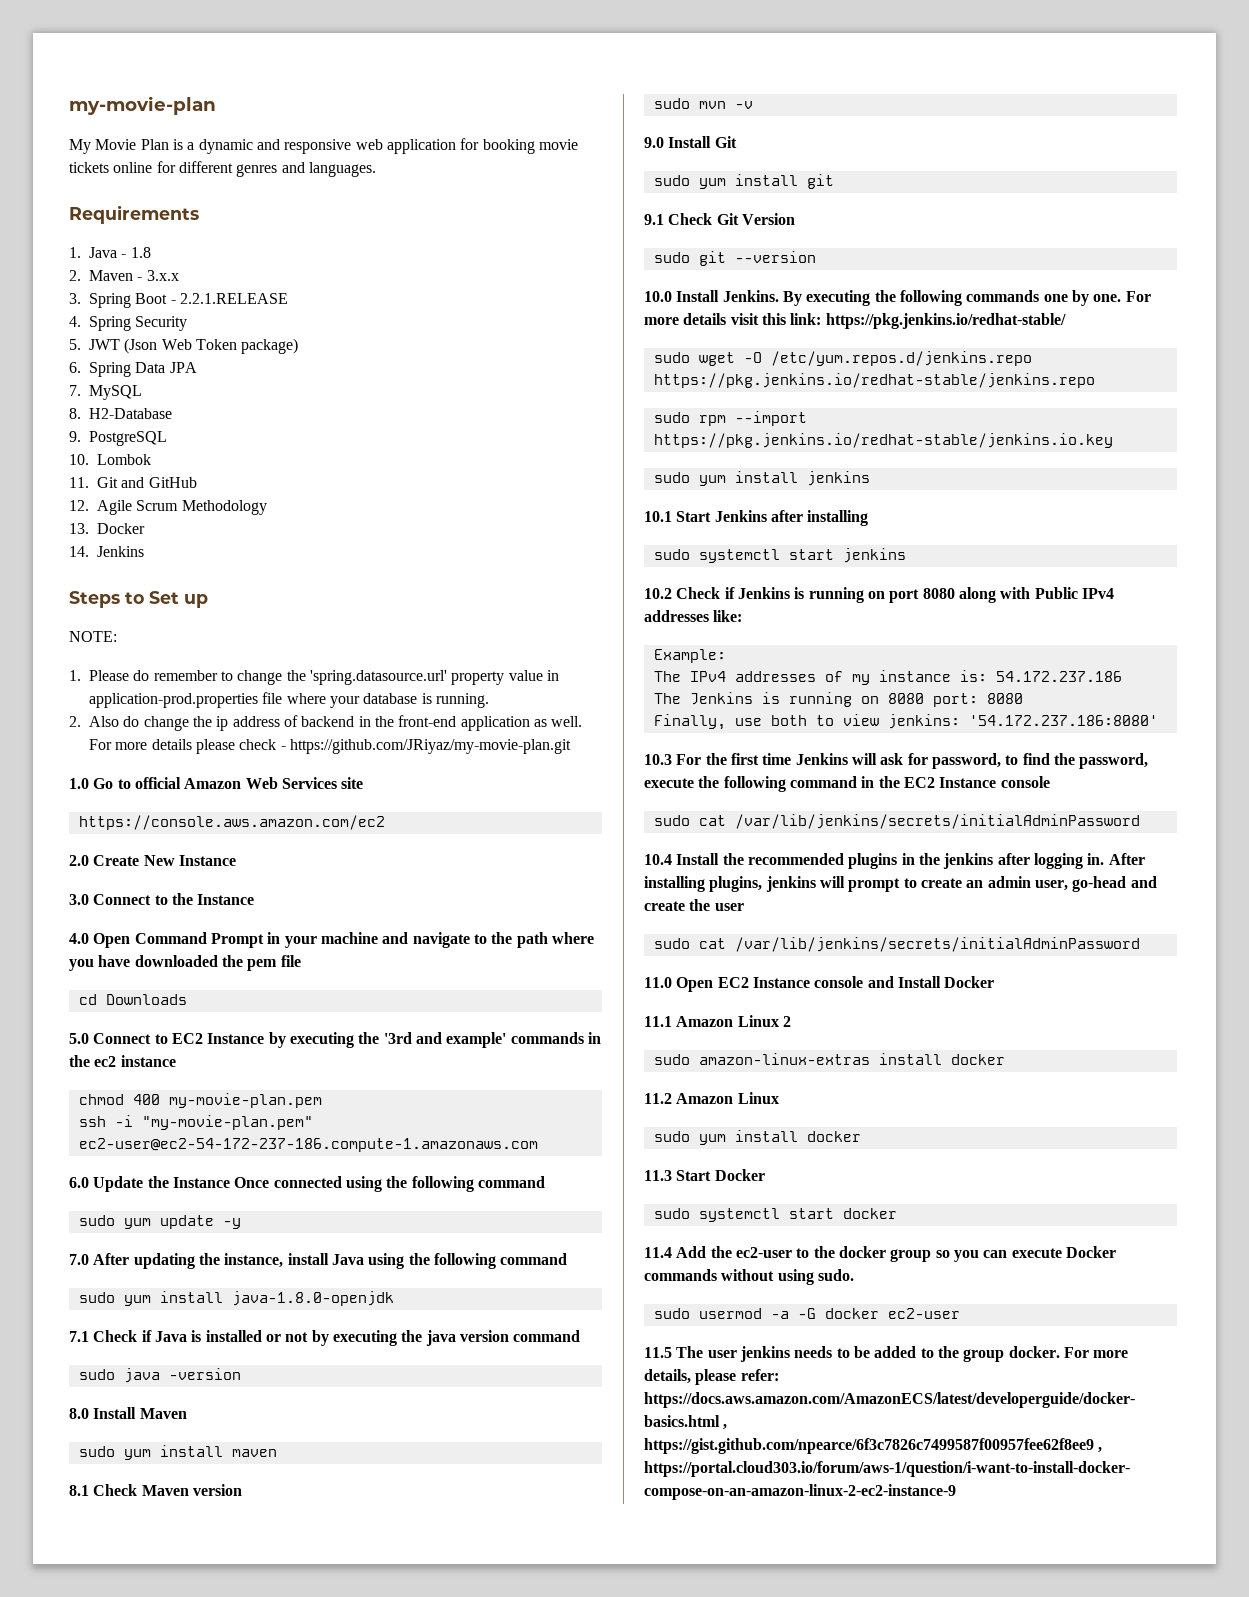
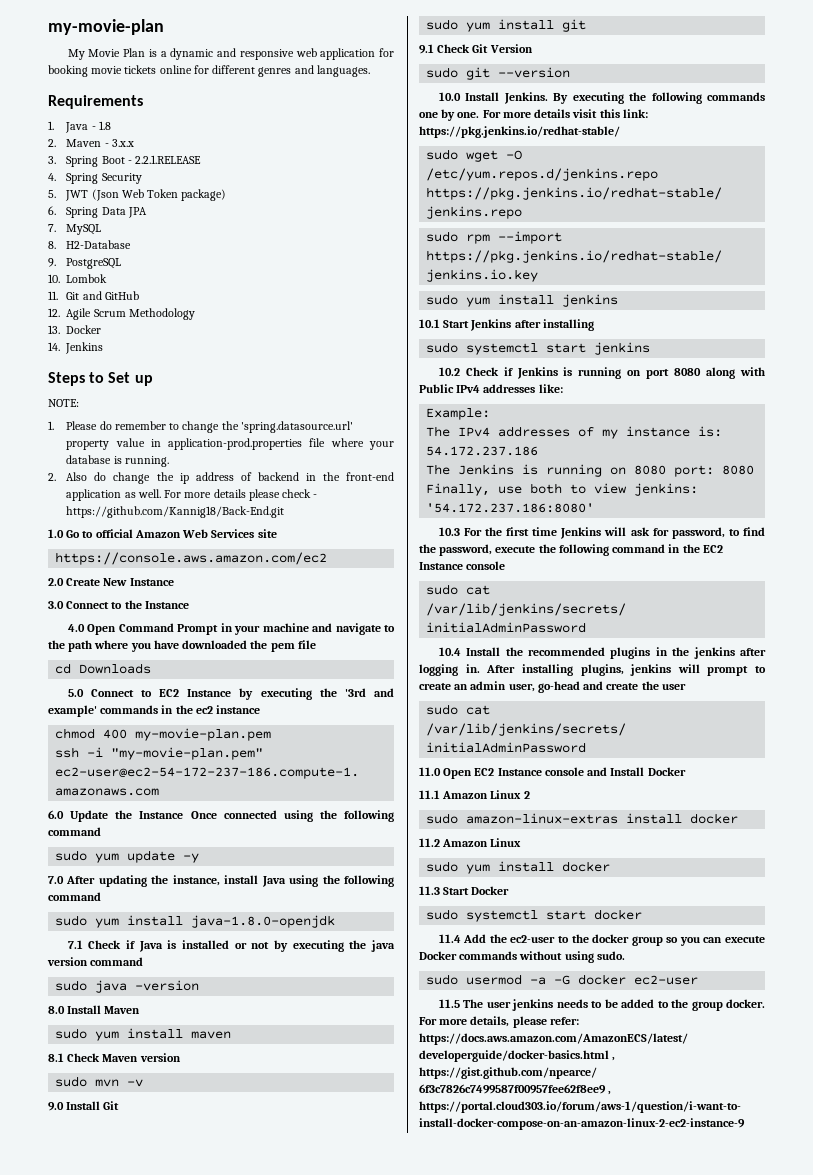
[289,739,571,754] https://github.com/JRiyaz/my-movie-plan.git -> [66,506,285,518] https://github.com/Kannig18/Back-End.git

